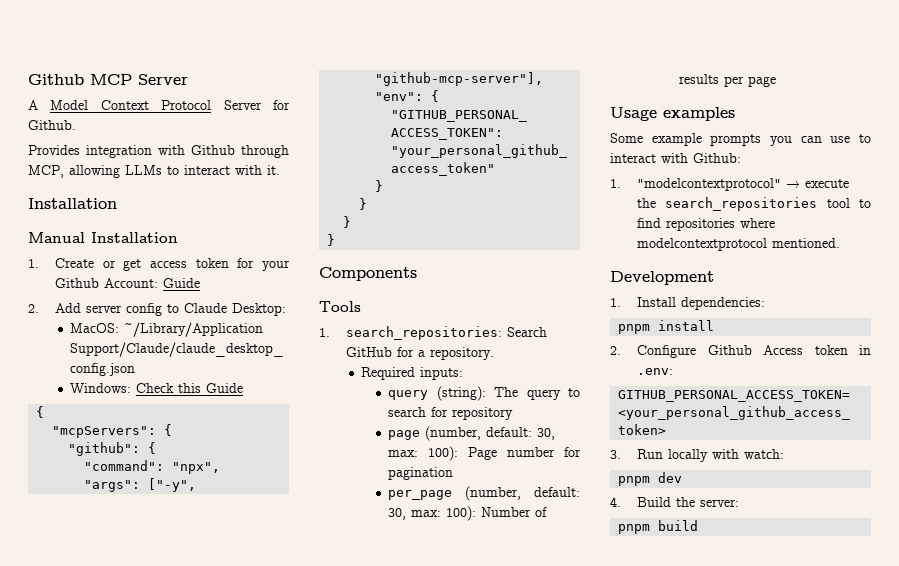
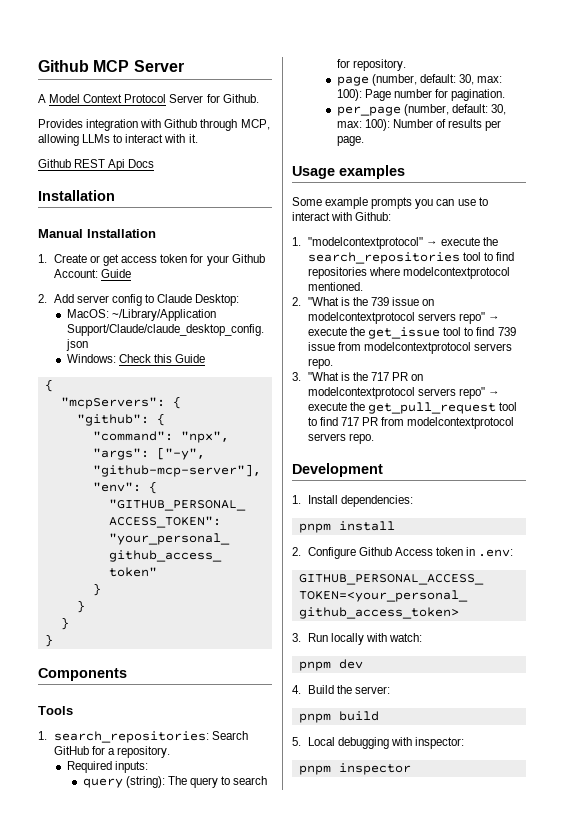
(280, 170) none -> [38,159,155,171] // Github REST Api Docs
[452,407,514,420] repository -> [352,59,406,71] repository.
[388,467,454,480] pagination -> [450,89,505,101] pagination.
[748,76,777,87] page -> [336,136,364,146] page.
(840, 243) none -> [292,297,435,306] [307,312,501,324] [307,327,516,339] [307,342,513,354] [307,358,333,369] [292,372,424,381] [307,387,501,399] [307,402,518,414] [307,417,515,429] [307,433,375,444] // 2. "What is the 739 issue on modelcontextprotocol servers repo" → execute the get_issue tool to find 739 issue from modelcontextprotocol servers repo. // 3. "What is the 717 PR on modelcontextprotocol servers repo" → execute the get_pull_request tool to find 717 PR from modelcontextprotocol servers repo.
(699, 525) none -> [292,737,465,749] [298,763,411,775] // 5. Local debugging with inspector: // pnpm inspector

